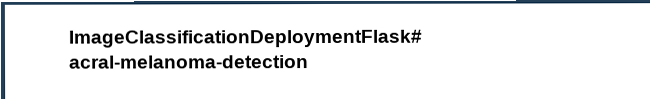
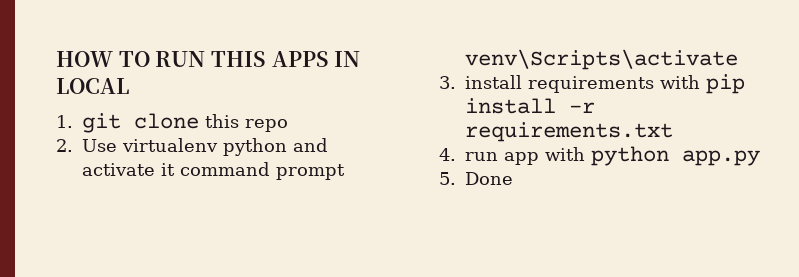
[68,29,422,48] [69,55,309,69] ImageClassificationDeploymentFlask# acral-melanoma-detection -> [56,51,361,67] [56,78,129,94] [56,113,288,133] [56,138,328,156] [82,162,345,180] [465,49,738,70] [439,74,745,94] [465,98,595,114] [465,122,673,142] [439,146,760,166] [439,172,513,185] HOW TO RUN THIS APPS IN LOCAL // 1. git clone this repo // 2. Use virtualenv python and activate it command prompt venv\Scripts\activate // 3. install requirements with pip install -r requirements.txt // 4. run app with python app.py // 5. Done

